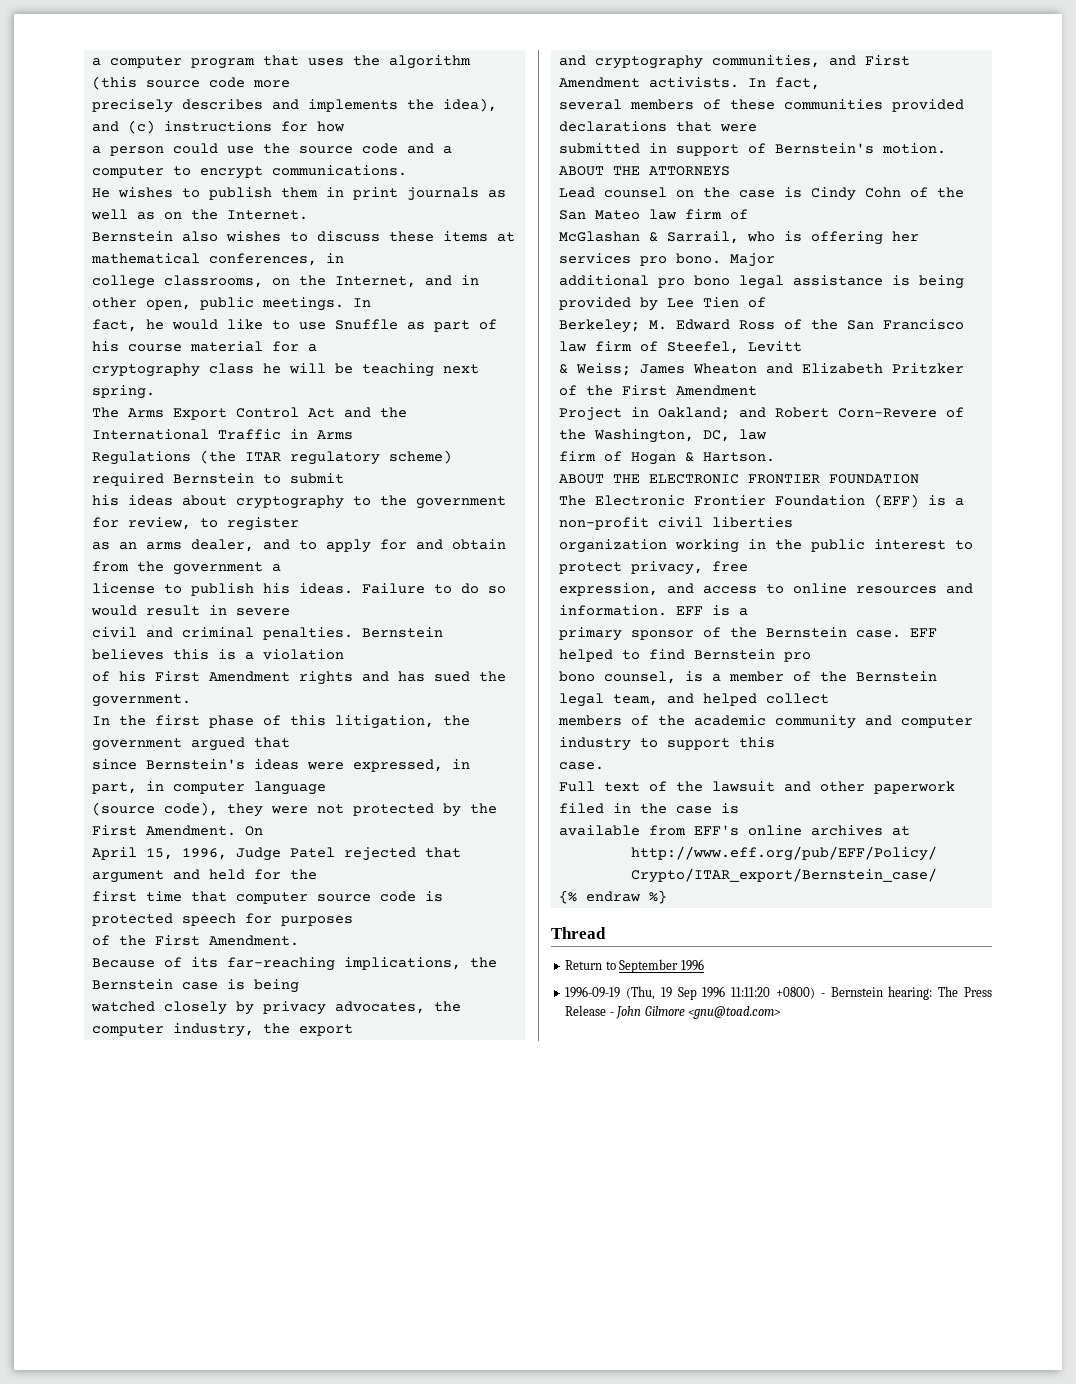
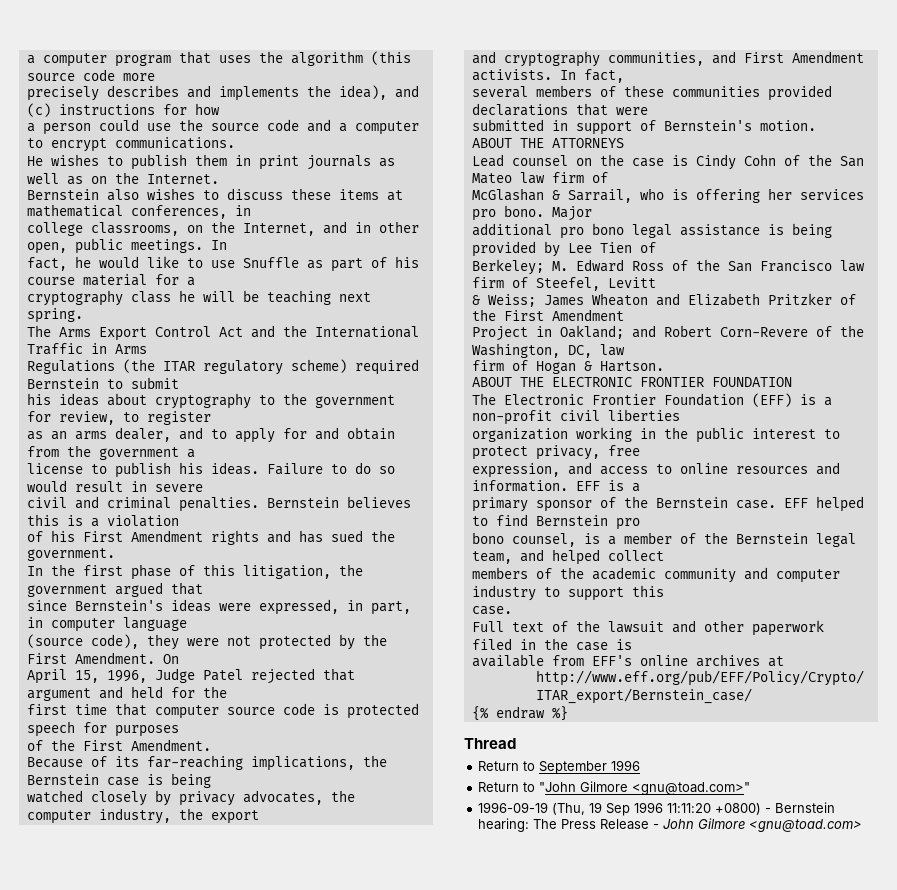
(704, 965) none -> [478,781,751,795] // Return to "John Gilmore <gnu@toad.com>"

